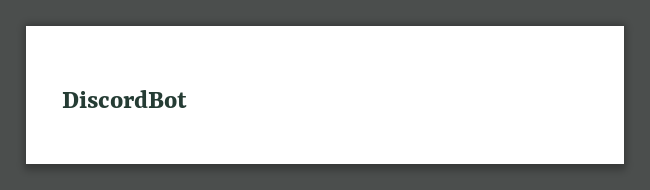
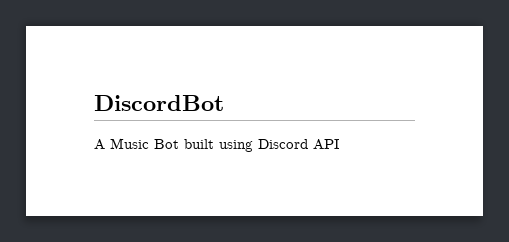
(187, 99) none -> [94,138,339,152] // A Music Bot built using Discord API

